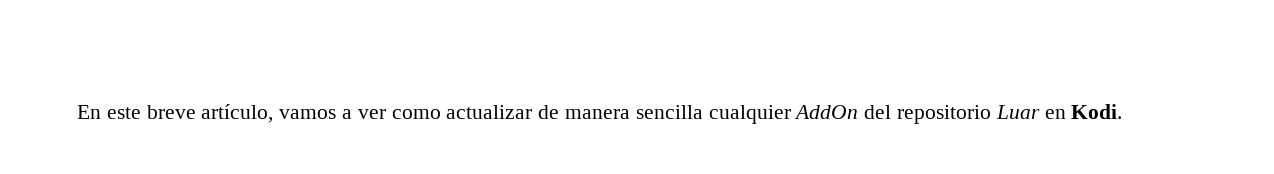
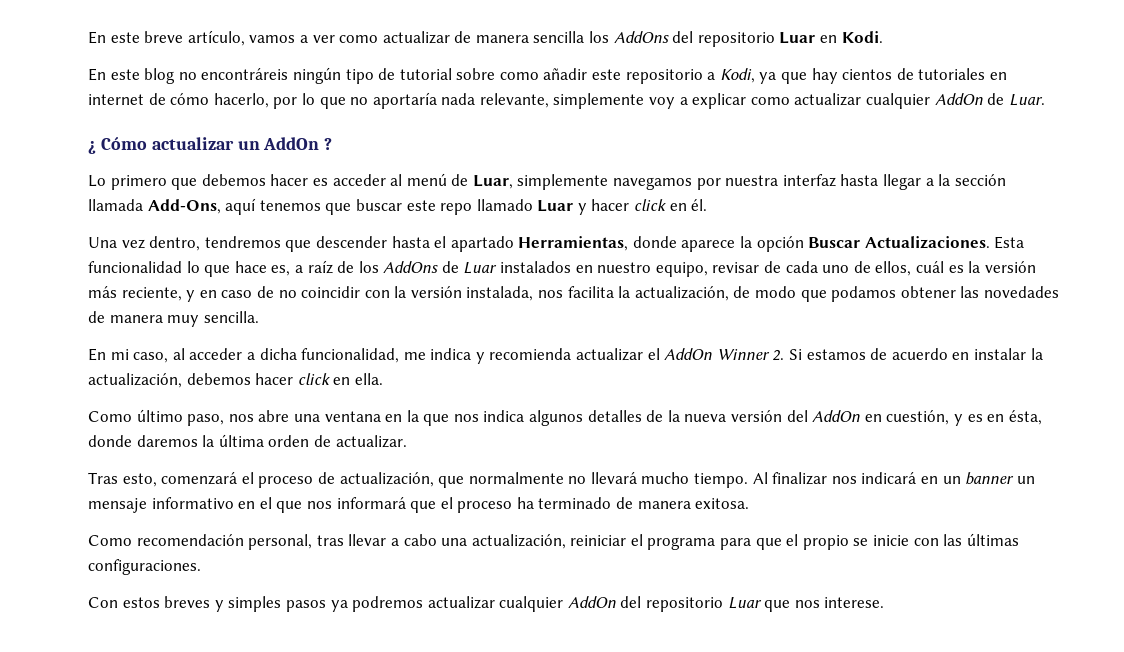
(703, 112) none -> [589,31,883,47] [88,67,1007,84] [88,92,1045,109] [88,137,333,154] [88,173,1006,190] [88,198,708,215] [88,236,1025,252] [88,260,1036,277] [88,286,1059,302] [88,311,259,327] [88,348,1043,364] [88,373,383,388] [88,409,1042,426] [88,434,407,448] [88,472,1035,488] [88,497,750,513] [88,533,1019,550] [88,559,201,575] [88,596,495,612] los AddOns del repositorio Luar en Kodi. // En este blog no encontráreis ningún tipo de tutorial sobre como añadir este repositorio a Kodi, ya que hay cientos de tutoriales en internet de cómo hacerlo, por lo que no aportaría nada relevante, simplemente voy a explicar como actualizar cualquier AddOn de Luar. // ¿ Cómo actualizar un AddOn ? // Lo primero que debemos hacer es acceder al menú de Luar, simplemente navegamos por nuestra interfaz hasta llegar a la sección llamada Add-Ons, aquí tenemos que buscar este repo llamado Luar y hacer click en él. // Una vez dentro, tendremos que descender hasta el apartado Herramientas, donde aparece la opción Buscar Actualizaciones. Esta funcionalidad lo que hace es, a raíz de los AddOns de Luar instalados en nuestro equipo, revisar de cada uno de ellos, cuál es la versión más reciente, y en caso de no coincidir con la versión instalada, nos facilita la actualización, de modo que podamos obtener las novedades de manera muy sencilla. // En mi caso, al acceder a dicha funcionalidad, me indica y recomienda actualizar el AddOn Winner 2. Si estamos de acuerdo en instalar la actualización, debemos hacer click en ella. // Como último paso, nos abre una ventana en la que nos indica algunos detalles de la nueva versión del AddOn en cuestión, y es en ésta, donde daremos la última orden de actualizar. // Tras esto, comenzará el proceso de actualización, que normalmente no llevará mucho tiempo. Al finalizar nos indicará en un banner un mensaje informativo en el que nos informará que el proceso ha terminado de manera exitosa. // Como recomendación personal, tras llevar a cabo una actualización, reiniciar el programa para que el propio se inicie con las últimas configuraciones. // Con estos breves y simples pasos ya podremos actualizar
[1044,104,1123,119] en Kodi. -> [764,597,885,612] que nos interese.

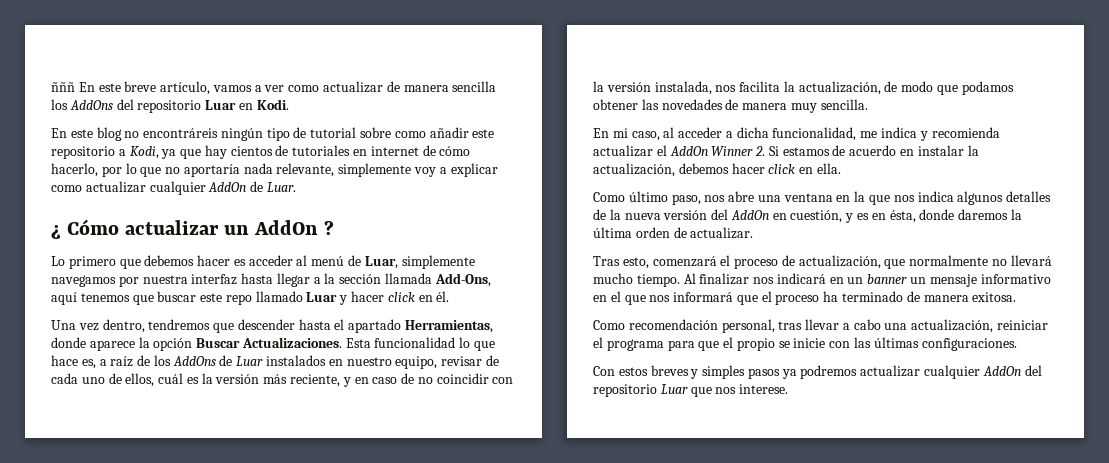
(88, 37) none -> [51,82,75,92] ñññ

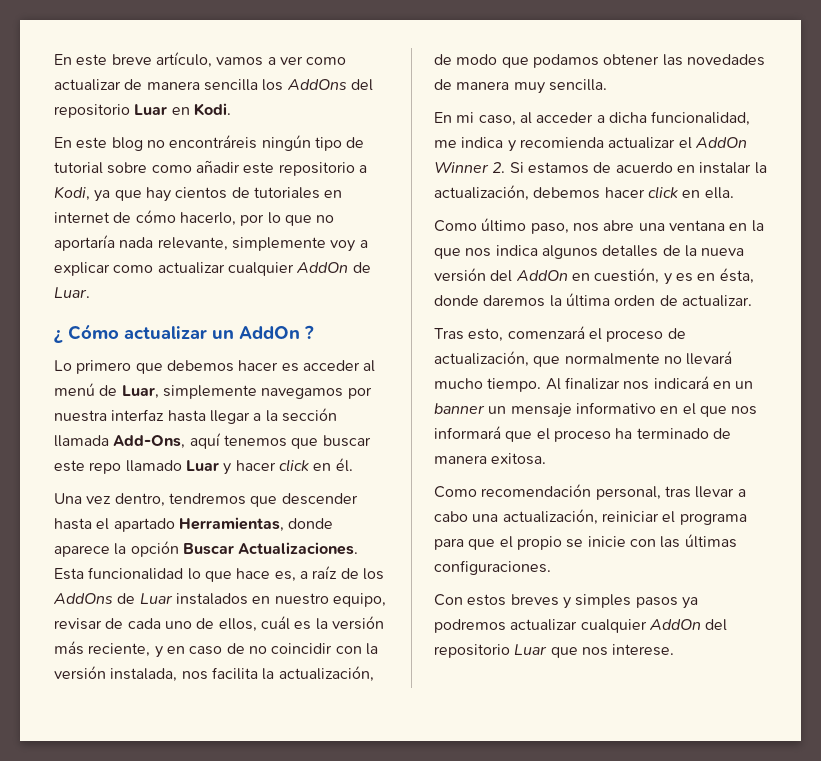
[51,82,75,92] ñññ -> (54, 59) none

